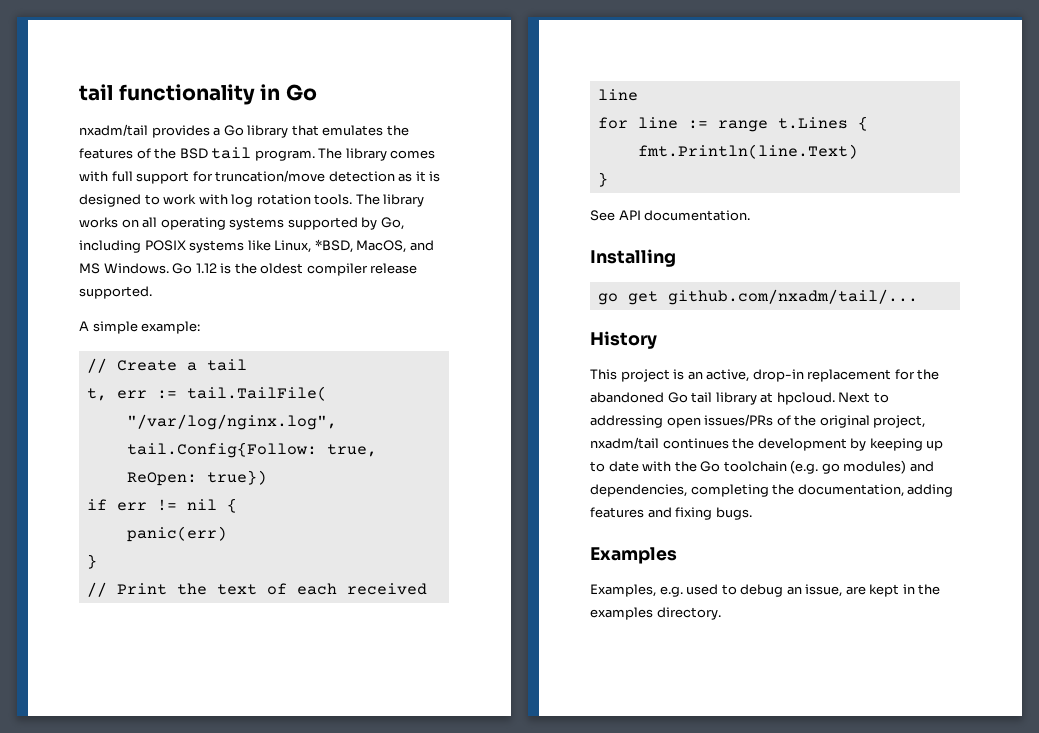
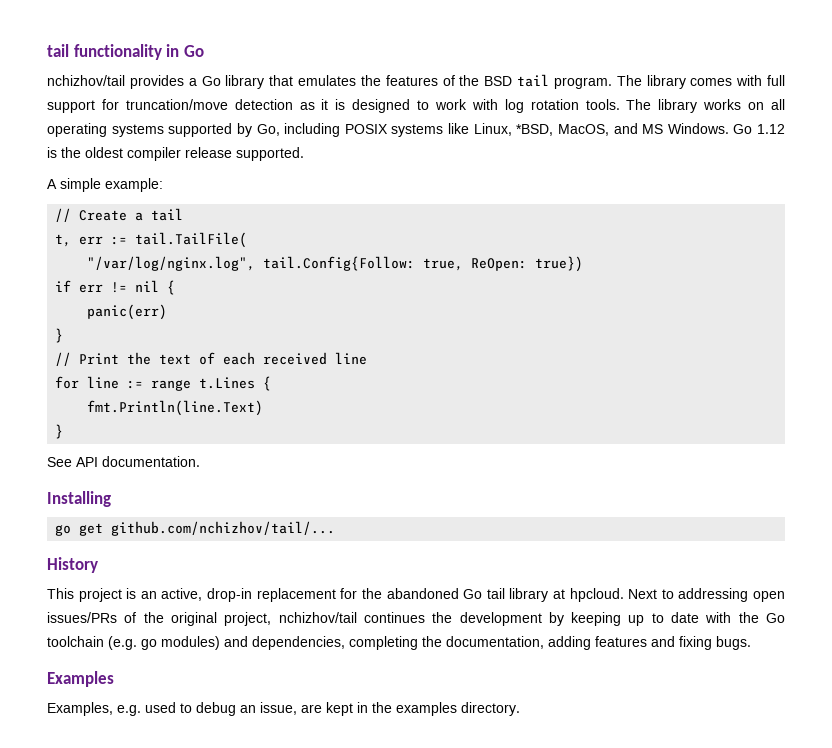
[79,124,148,136] nxadm/tail -> [47,75,125,86] nchizhov/tail
[667,289,918,305] github.com/nxadm/tail/... -> [111,521,336,536] github.com/nchizhov/tail/...
[590,437,659,449] nxadm/tail -> [278,612,357,623] nchizhov/tail

